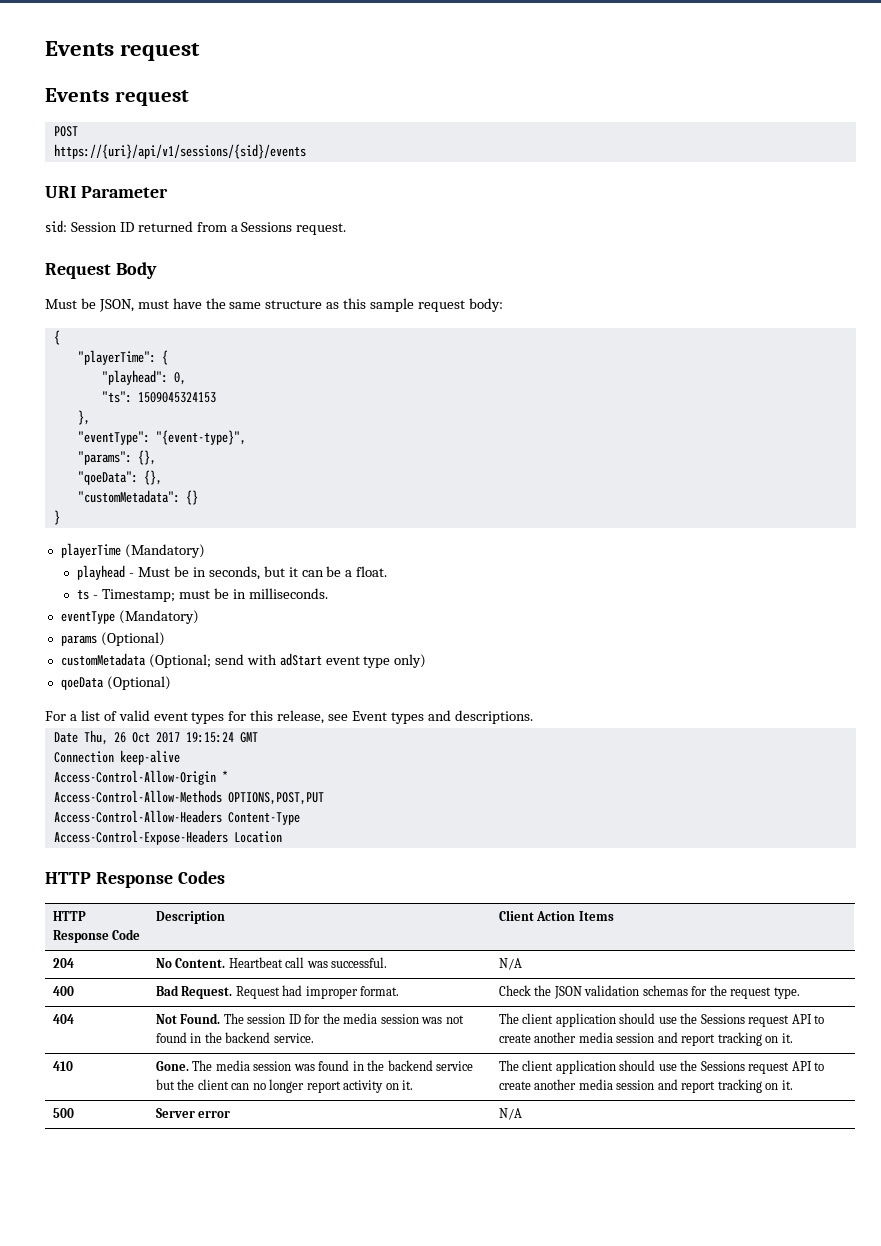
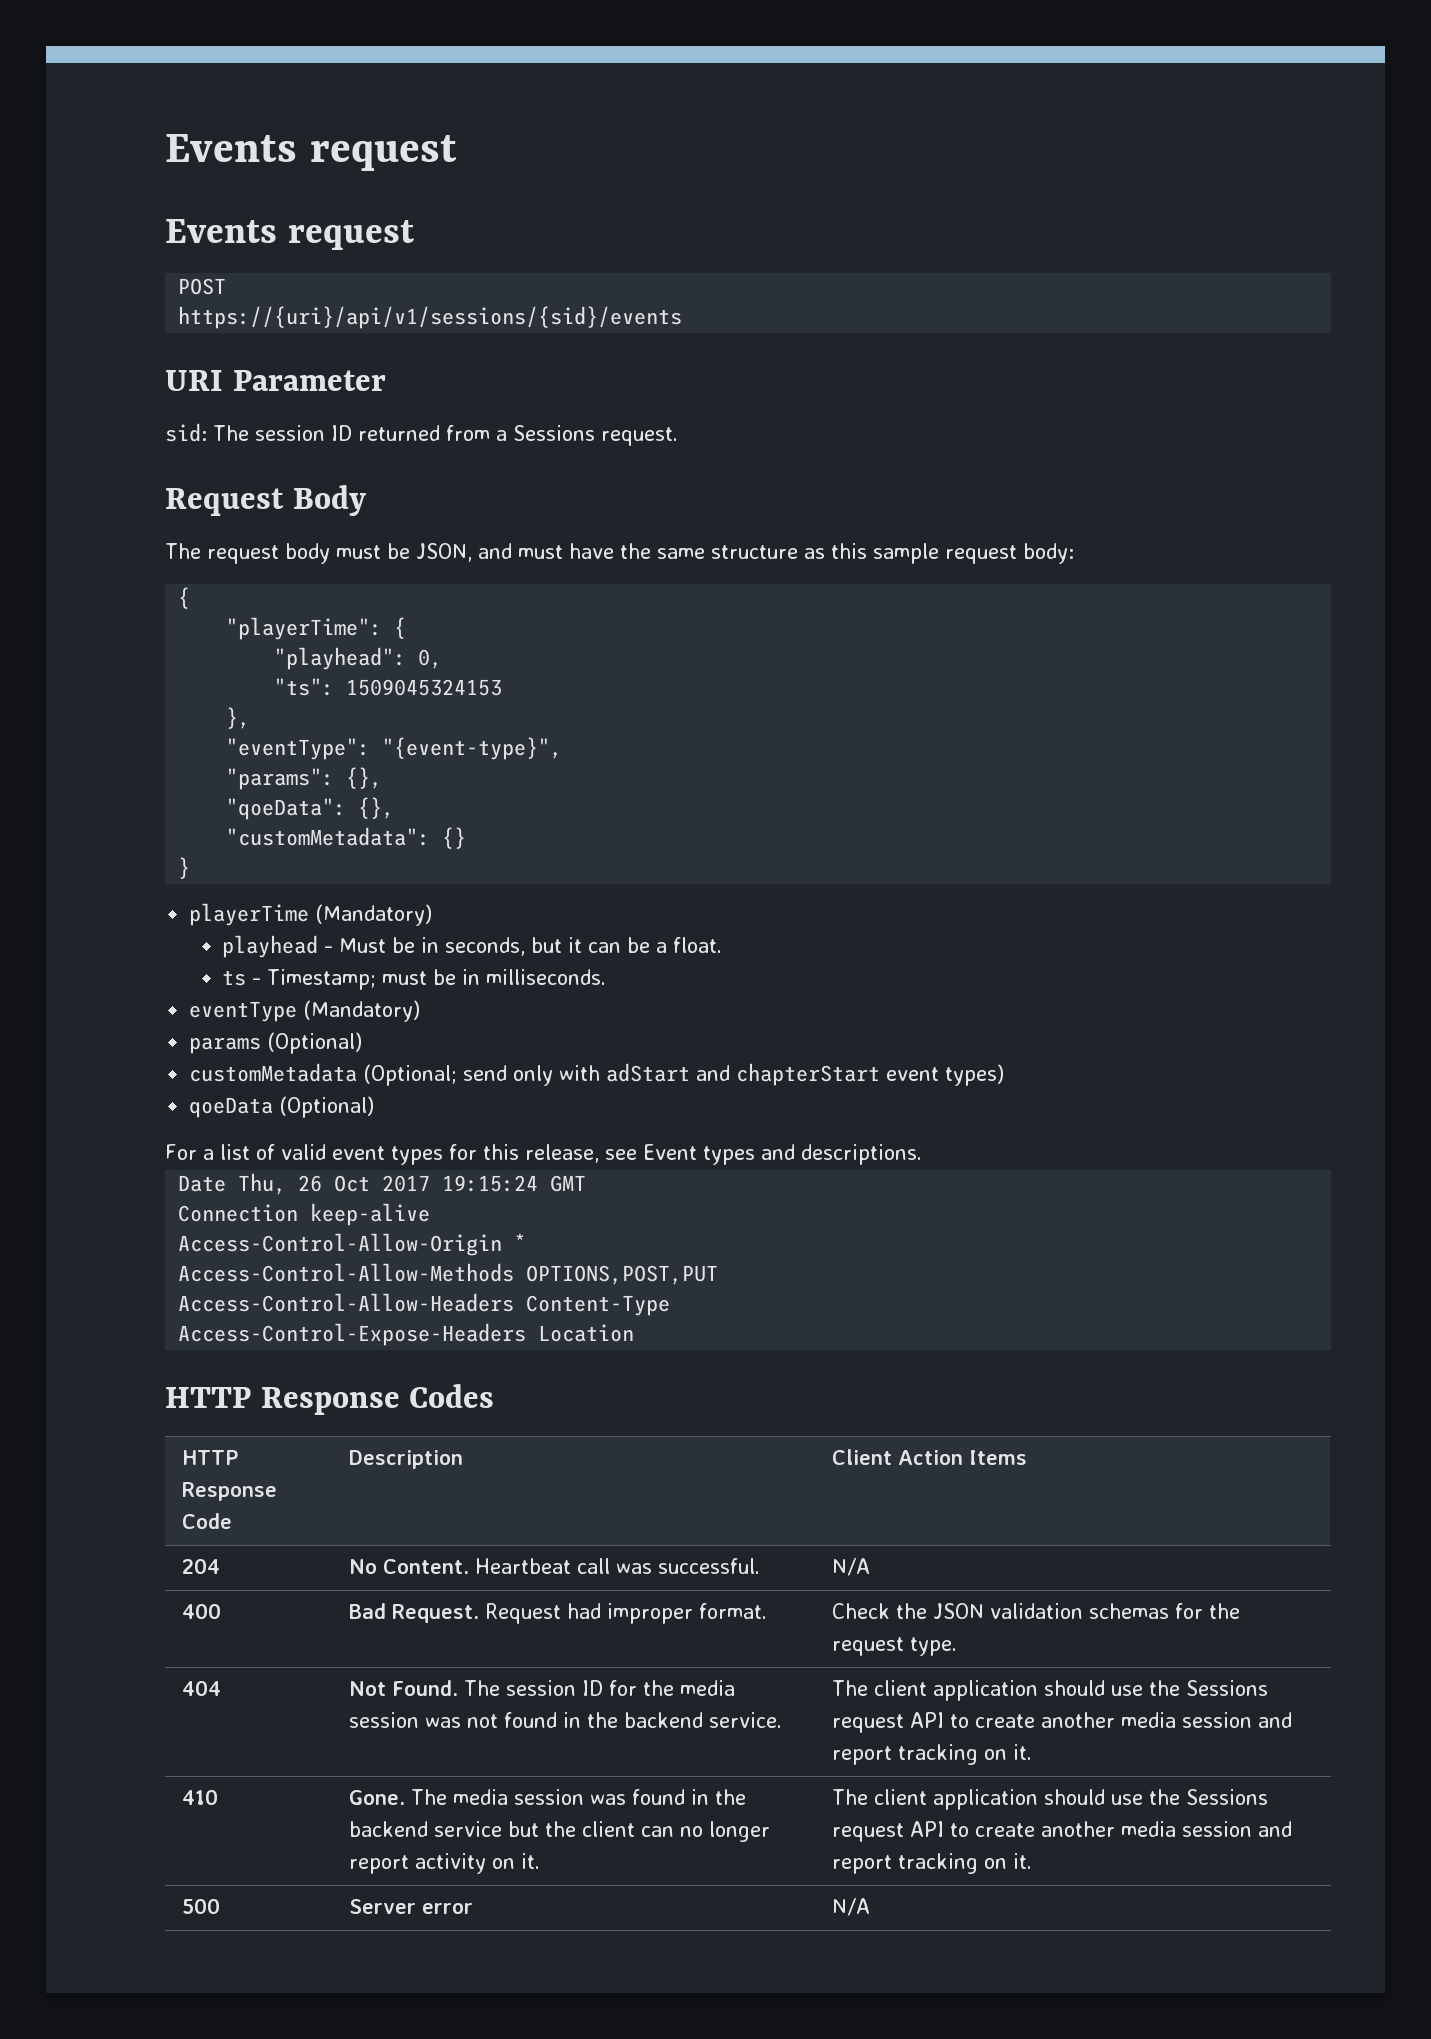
[70,222,117,232] Session -> [213,425,325,441] The session
[45,299,77,309] Must -> [165,543,381,564] The request body must
(134, 305) none -> [478,543,512,559] and
(244, 659) none -> [513,1065,554,1086] only
[325,654,427,668] event type only) -> [696,1063,1005,1086] and chapterStart event types)

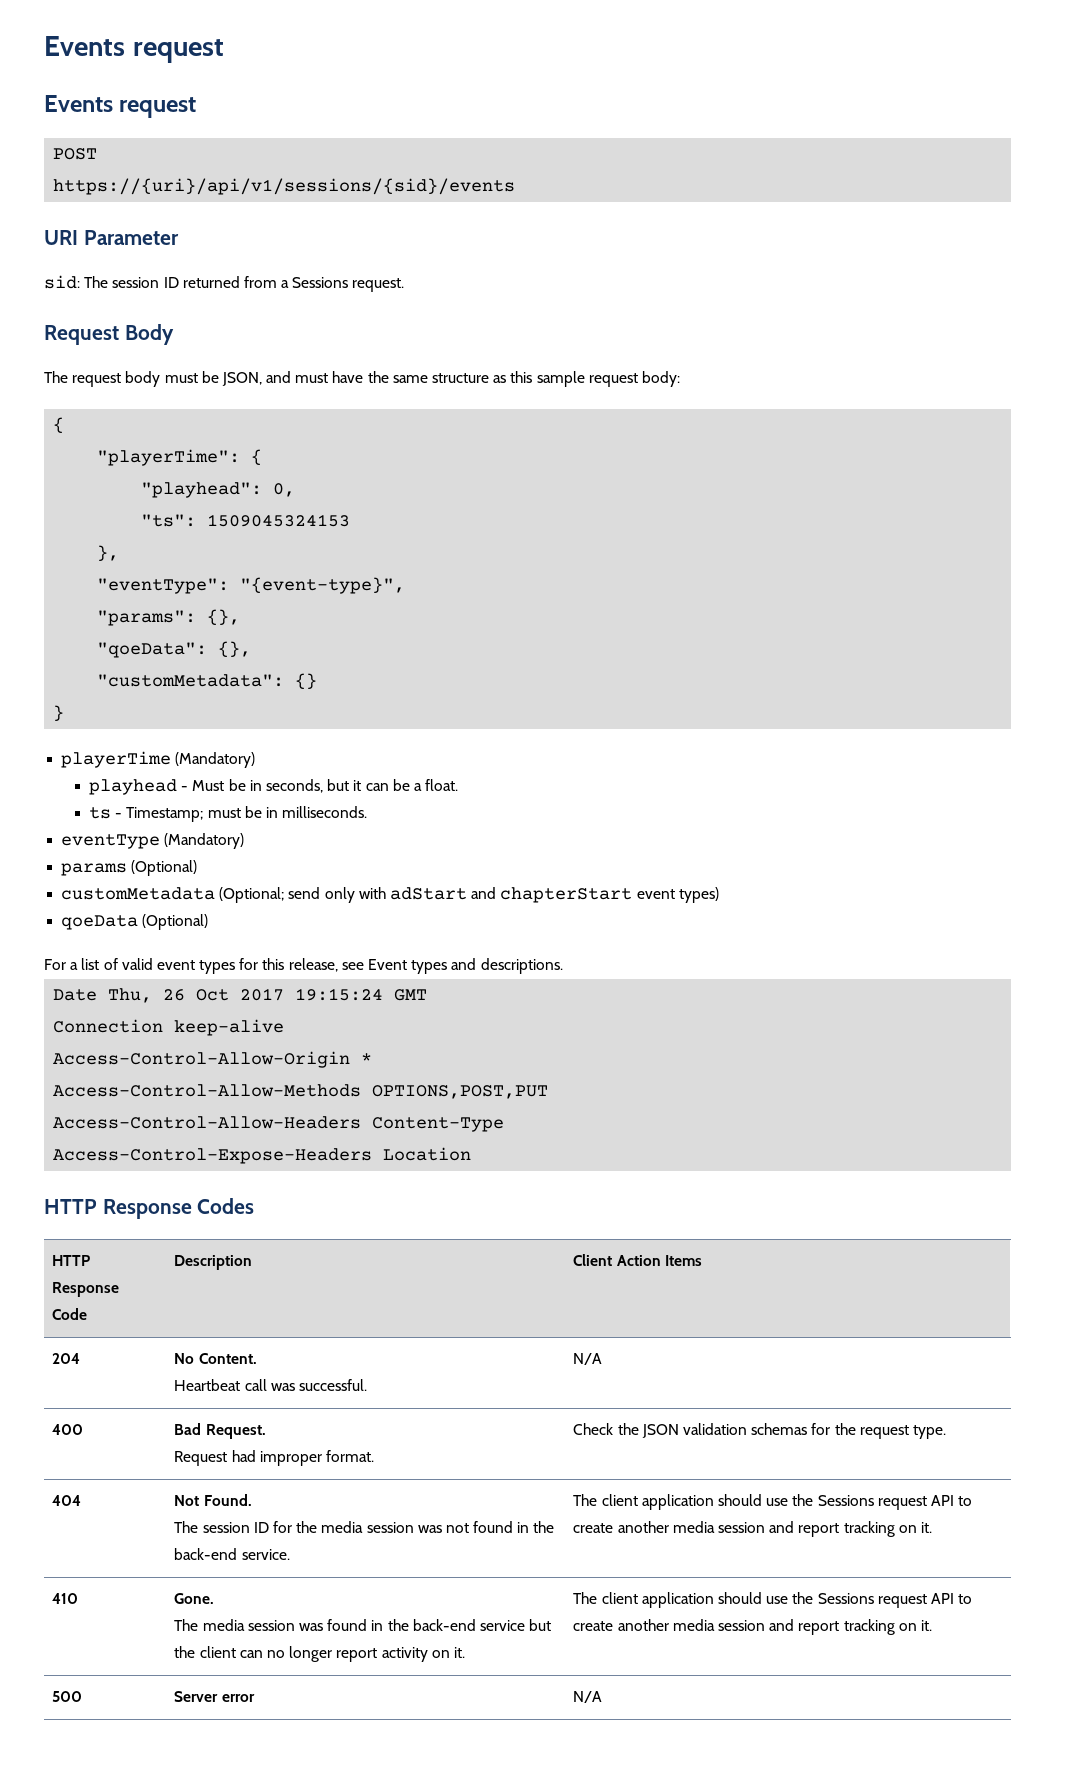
(470, 1566) none -> (257, 1358) //
(480, 1613) none -> (266, 1431) //
(459, 1688) none -> (252, 1500) //
[624,1712,704,1728] backend -> [174,1548,238,1560] back-end
(406, 1797) none -> (215, 1598) //
[349,1821,429,1837] backend -> [412,1619,476,1631] back-end

